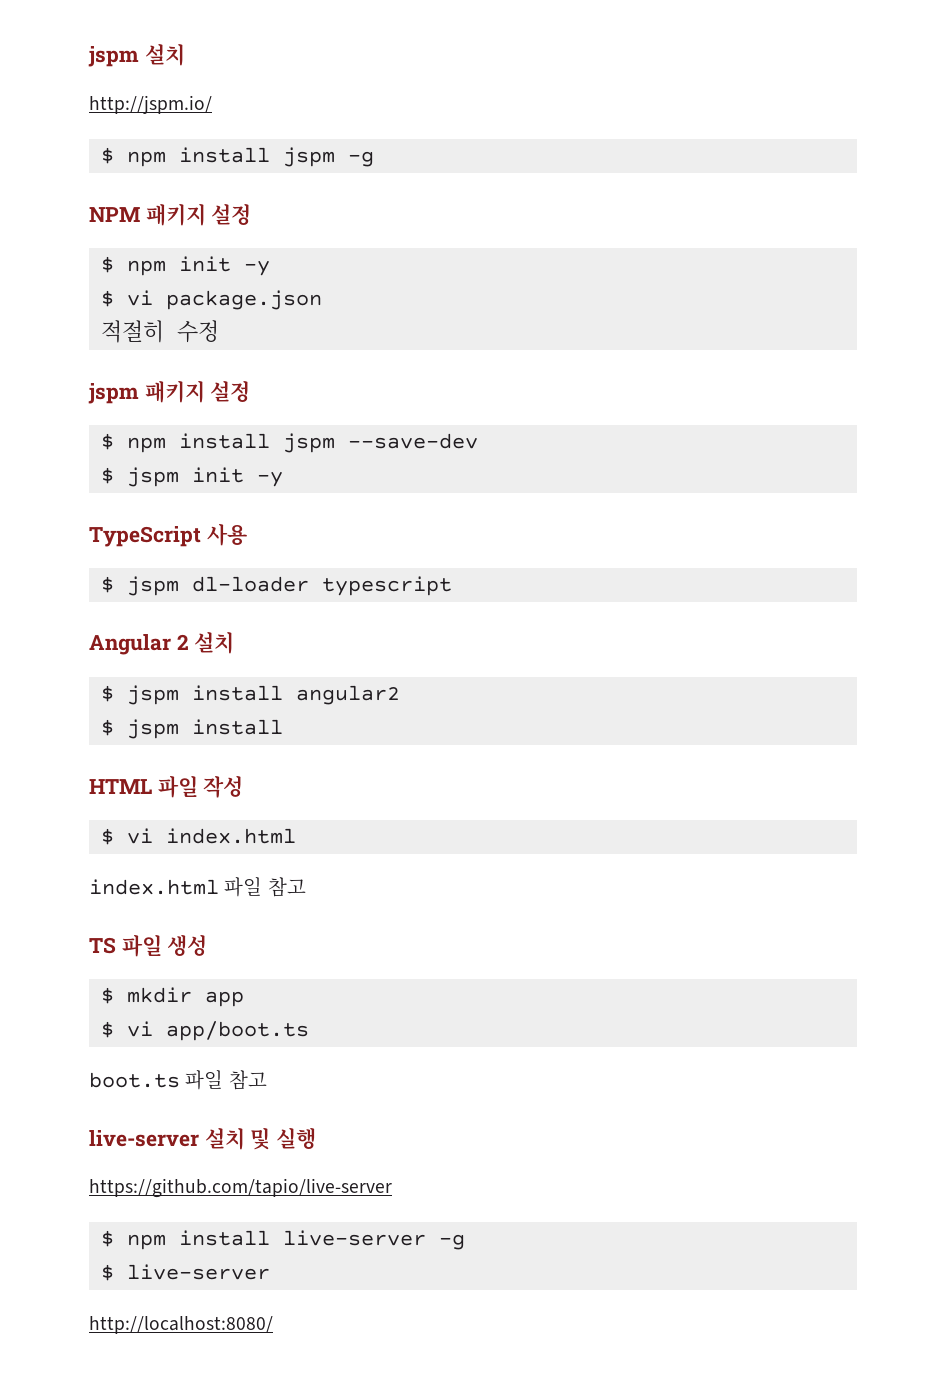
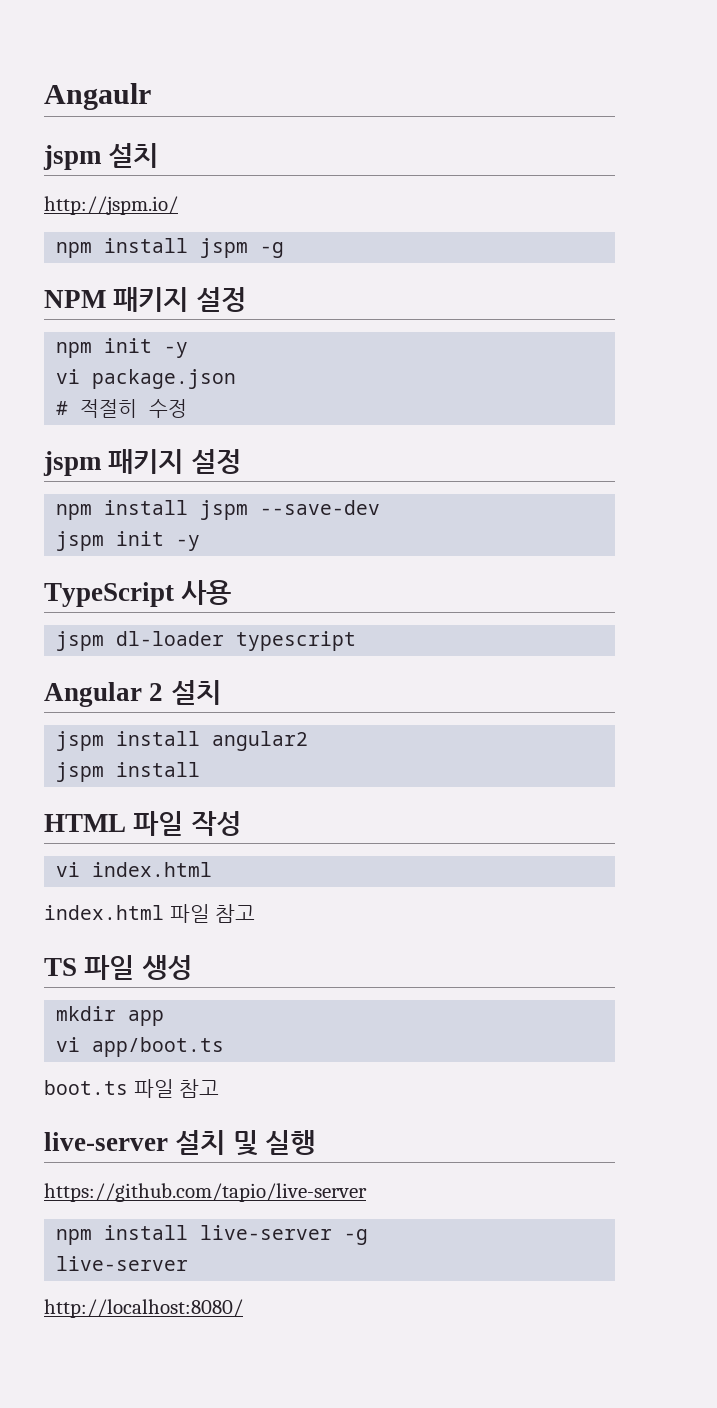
(88, 56) none -> [44,83,151,110] Angaulr //
[100,147,114,164] $ -> (178, 205) none
[100,256,114,273] $ -> (246, 299) none
[100,290,114,307] $ -> (189, 350) none
(322, 300) none -> [56,401,69,415] #
[100,433,114,450] $ -> (241, 461) none
[100,467,114,484] $ -> (381, 507) none
[100,576,114,593] $ -> (232, 592) none
[100,685,114,702] $ -> (221, 692) none
[100,719,114,736] $ -> (309, 741) none
[100,828,114,845] $ -> (241, 823) none
[100,987,114,1004] $ -> (192, 967) none
[100,1021,114,1038] $ -> (165, 1018) none
[100,1230,114,1247] $ -> (367, 1192) none
[100,1264,114,1281] $ -> (369, 1237) none

